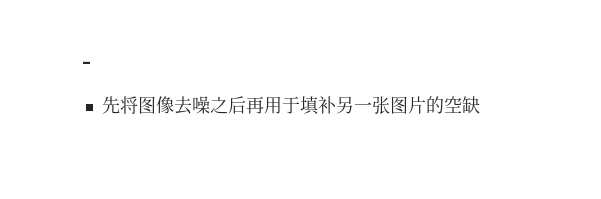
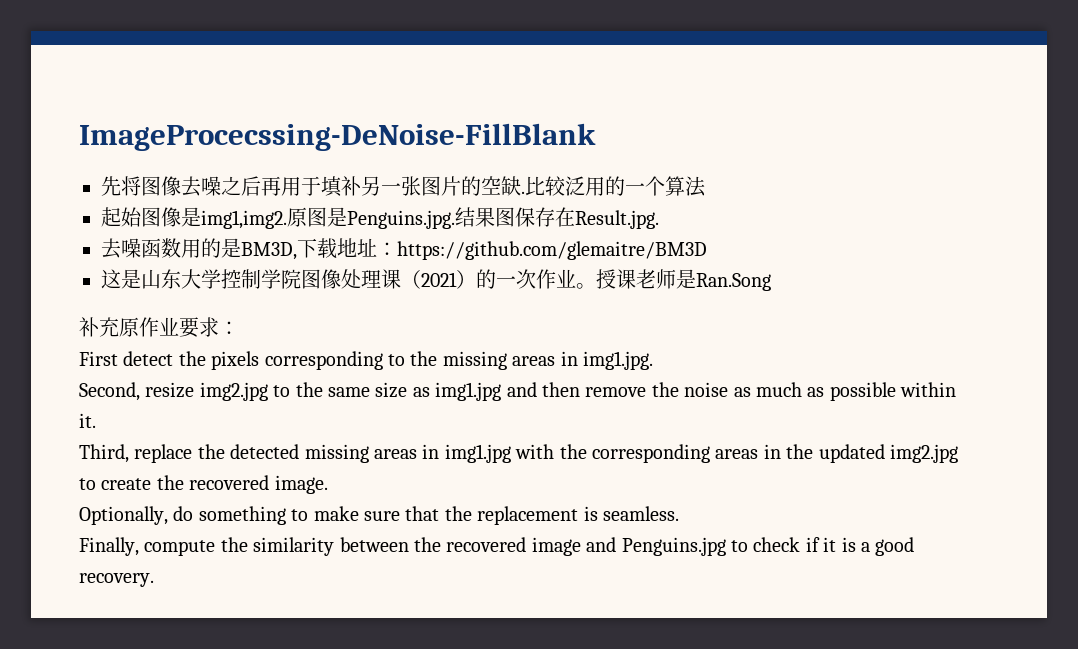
[82,61,91,69] - -> [79,123,596,151] ImageProcecssing-DeNoise-FillBlank
(480, 105) none -> [521,176,706,197] [101,207,659,229] [101,238,707,260] [101,269,771,291] [79,317,239,338] [79,351,653,370] [79,382,957,401] [79,413,96,428] [79,444,958,463] [79,475,328,494] [79,506,679,525] [79,537,915,556] [79,573,154,587] .比较泛用的一个算法 // 起始图像是img1,img2.原图是Penguins.jpg.结果图保存在Result.jpg. // 去噪函数用的是BM3D,下载地址：https://github.com/glemaitre/BM3D // 这是山东大学控制学院图像处理课（2021）的一次作业。授课老师是Ran.Song // 补充原作业要求： // First detect the pixels corresponding to the missing areas in img1.jpg. // Second, resize img2.jpg to the same size as img1.jpg and then remove the noise as much as possible within it. // Third, replace the detected missing areas in img1.jpg with the corresponding areas in the updated img2.jpg to create the recovered image. // Optionally, do something to make sure that the replacement is seamless. // Finally, compute the similarity between the recovered image and Penguins.jpg to check if it is a good recovery.

